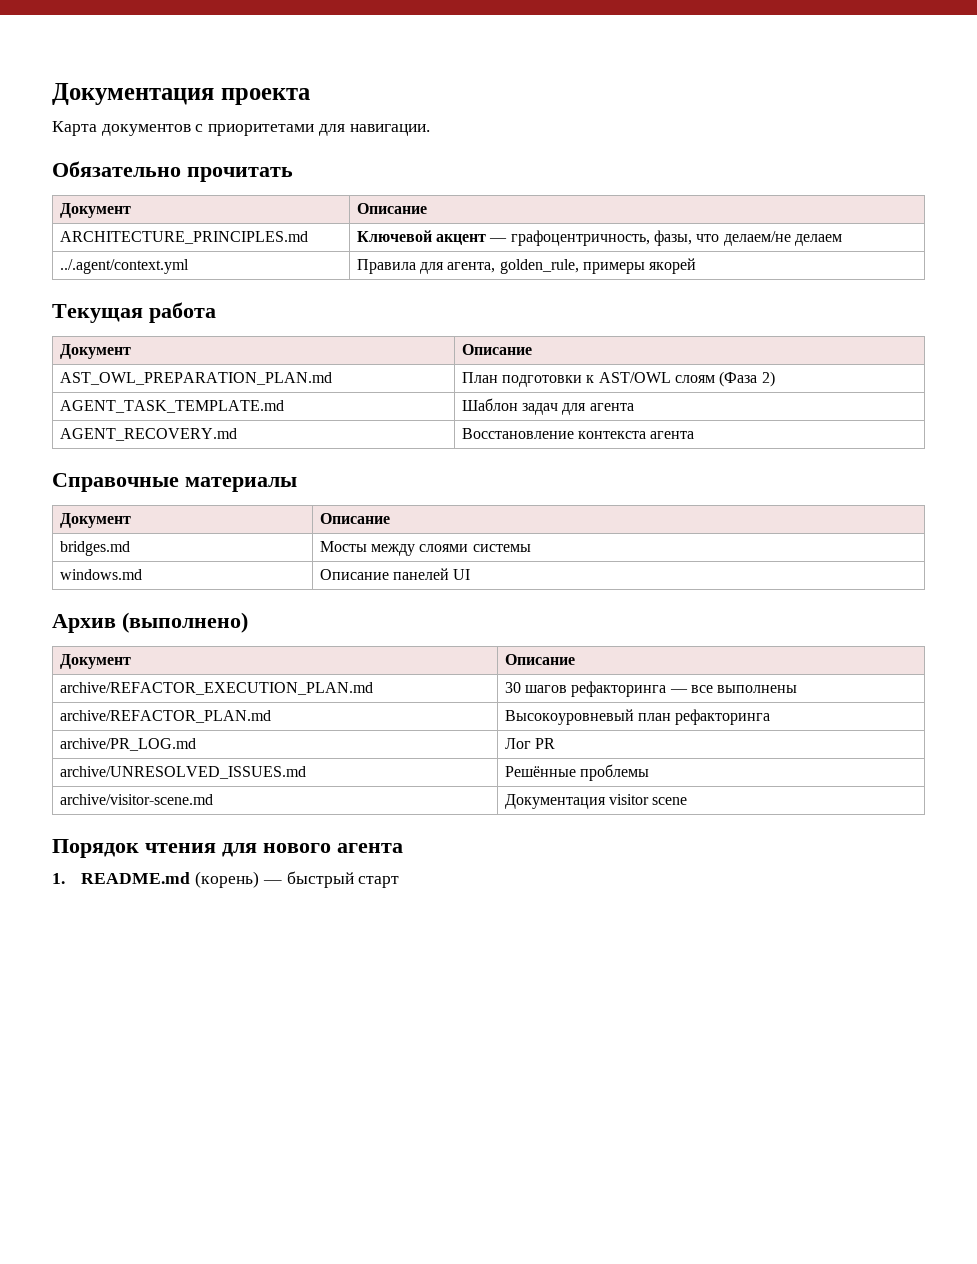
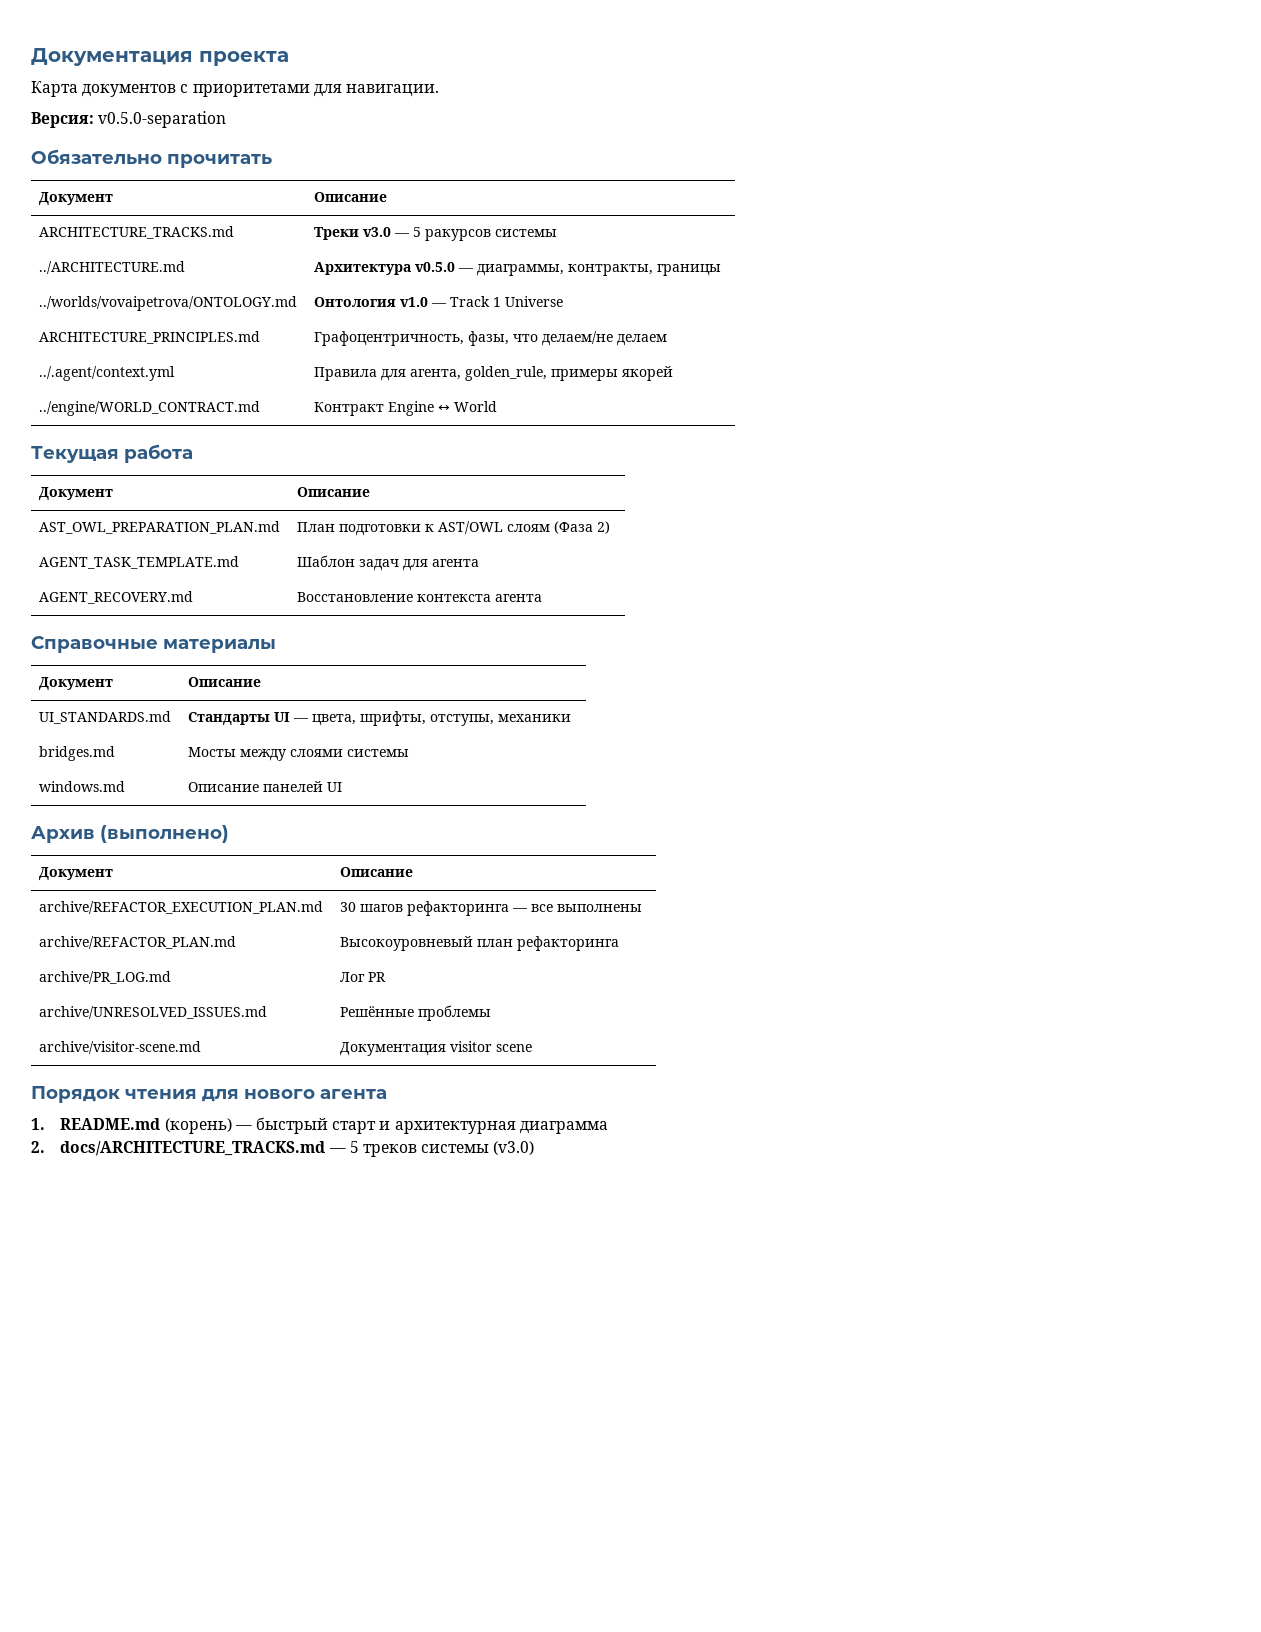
(430, 130) none -> [31,111,227,128] // Версия: v0.5.0-separation
[59,231,308,244] [356,230,650,246] ARCHITECTURE_PRINCIPLES.md | Ключевой акцент — графоцентричность, -> [39,226,235,239] [314,227,558,241] [39,261,186,274] [314,262,722,276] [39,296,298,311] [314,296,564,307] [39,331,261,344] [314,331,465,346] ARCHITECTURE_TRACKS.md | Треки v3.0 — 5 ракурсов системы // ../ARCHITECTURE.md | Архитектура v0.5.0 — диаграммы, контракты, границы // ../worlds/vovaipetrova/ONTOLOGY.md | Онтология v1.0 — Track 1 Universe // ARCHITECTURE_PRINCIPLES.md | Графоцентричность,
(697, 266) none -> [39,401,261,416] [314,401,498,416] // ../engine/WORLD_CONTRACT.md | Контракт Engine ↔ World
(390, 518) none -> [39,711,172,724] [188,711,572,726] // UI_STANDARDS.md | Стандарты UI — цвета, шрифты, отступы, механики
(400, 882) none -> [379,1121,608,1134] [31,1141,535,1157] и архитектурная диаграмма // 2. docs/ARCHITECTURE_TRACKS.md — 5 треков системы (v3.0)

